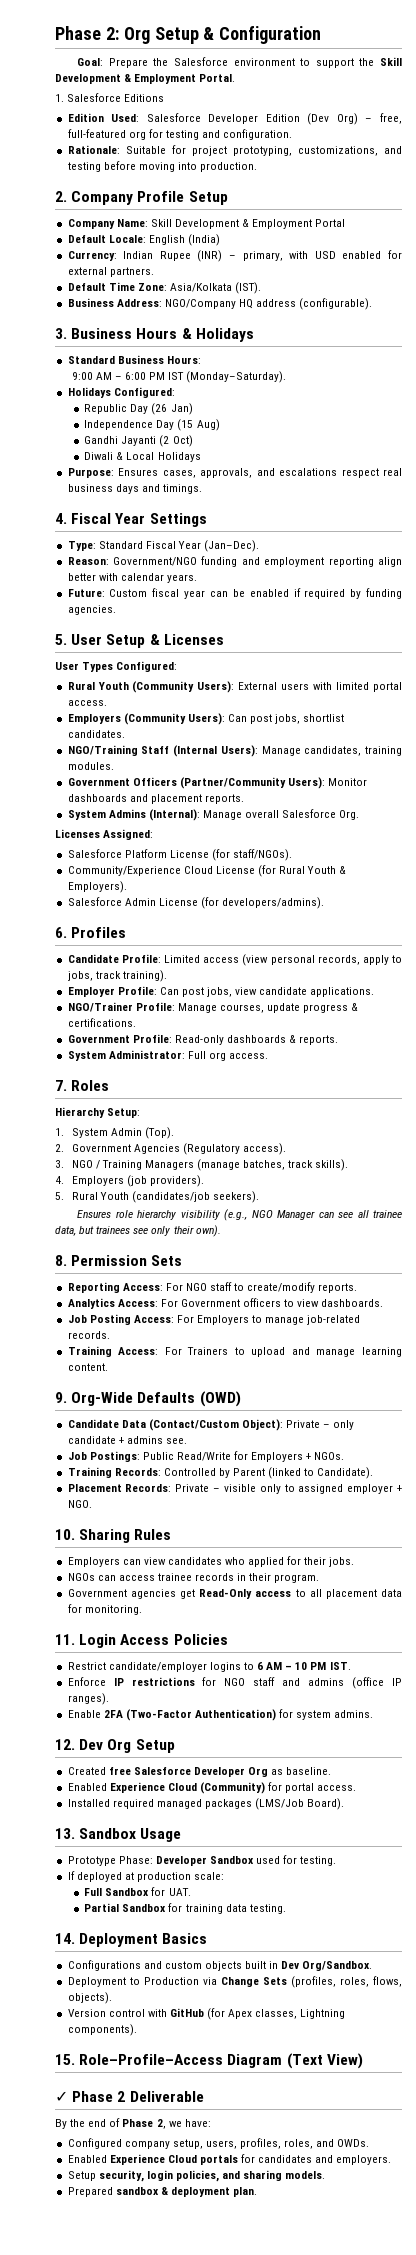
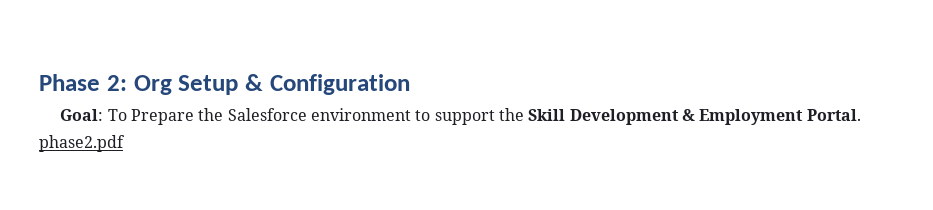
(104, 62) none -> [107,109,127,121] To
[55,93,165,102] [67,113,402,125] [67,129,293,140] [67,145,403,156] [67,161,258,172] [55,191,228,205] [67,219,346,229] [67,234,220,246] [67,250,402,262] [67,267,154,277] [67,282,262,294] [67,298,373,310] [55,328,254,342] [67,355,201,364] [71,371,287,383] [67,387,175,398] [84,403,193,415] [84,419,220,431] [84,435,193,447] [84,452,201,462] [67,468,403,478] [67,484,202,494] [55,513,207,527] [67,540,260,552] [67,556,402,567] [67,573,197,583] [67,588,402,599] [67,605,116,615] [55,634,224,648] [55,661,178,672] [67,681,402,693] [67,700,107,706] [67,713,345,725] [67,730,125,738] [67,745,402,757] [67,762,114,770] [67,777,368,789] [67,794,244,804] [67,809,360,821] [55,829,154,840] [67,849,293,861] [67,865,347,877] [67,881,127,893] [67,897,325,909] [55,927,127,938] [67,954,402,966] [67,970,167,982] [67,986,375,997] [67,1002,359,1013] [67,1018,136,1027] [67,1034,339,1045] [67,1050,269,1061] [55,1080,110,1091] [55,1107,141,1118] [55,1127,174,1139] [55,1143,286,1155] [55,1159,349,1171] [55,1175,204,1187] [55,1191,259,1203] [77,1209,402,1221] [55,1225,221,1237] [55,1255,183,1266] [67,1282,358,1293] [67,1298,384,1309] [67,1314,361,1325] [67,1331,110,1339] [67,1346,402,1357] [67,1363,108,1371] [55,1391,241,1407] [67,1419,355,1431] [67,1436,187,1444] [67,1451,345,1462] [67,1467,374,1479] [67,1484,402,1494] [67,1500,92,1508] [55,1529,172,1543] [67,1556,355,1567] [67,1573,320,1583] [67,1589,402,1599] [67,1604,142,1615] [55,1634,228,1648] [67,1662,351,1672] [67,1677,403,1689] [67,1693,109,1705] [67,1709,374,1721] [55,1739,175,1753] [67,1767,332,1777] [67,1782,357,1794] [67,1798,345,1810] [55,1828,182,1842] [67,1855,337,1866] [67,1871,225,1882] [84,1887,191,1896] [84,1903,286,1914] [55,1933,208,1947] [67,1960,373,1971] [67,1976,402,1988] [67,1992,112,2004] [67,2008,346,2020] [67,2024,137,2036] [55,2053,363,2069] [55,2091,204,2102] [55,2118,211,2129] [67,2138,370,2149] [67,2154,392,2165] [67,2170,326,2182] [67,2187,258,2197] 1. Salesforce Editions // Edition Used: Salesforce Developer Edition (Dev Org) – free, full-featured org for testing and configuration. // Rationale: Suitable for project prototyping, customizations, and testing before moving into production. // 2. Company Profile Setup // Company Name: Skill Development & Employment Portal // Default Locale: English (India) // Currency: Indian Rupee (INR) – primary, with USD enabled for external partners. // Default Time Zone: Asia/Kolkata (IST). // Business Address: NGO/Company HQ address (configurable). // 3. Business Hours & Holidays // Standard Business Hours: // 9:00 AM – 6:00 PM IST (Monday–Saturday). // Holidays Configured: // Republic Day (26 Jan) // Independence Day (15 Aug) // Gandhi Jayanti (2 Oct) // Diwali & Local Holidays // Purpose: Ensures cases, approvals, and escalations respect real business days and timings. // 4. Fiscal Year Settings // Type: Standard Fiscal Year (Jan–Dec). // Reason: Government/NGO funding and employment reporting align better with calendar years. // Future: Custom fiscal year can be enabled if required by funding agencies. // 5. User Setup & Licenses // User Types Configured: // Rural Youth (Community Users): External users with limited portal access. // Employers (Community Users): Can post jobs, shortlist candidates. // NGO/Training Staff (Internal Users): Manage candidates, training modules. // Government Officers (Partner/Community Users): Monitor dashboards and placement reports. // System Admins (Internal): Manage overall Salesforce Org. // Licenses Assigned: // Salesforce Platform License (for staff/NGOs). // Community/Experience Cloud License (for Rural Youth & Employers). // Salesforce Admin License (for developers/admins). // 6. Profiles // Candidate Profile: Limited access (view personal records, apply to jobs, track training). // Employer Profile: Can post jobs, view candidate applications. // NGO/Trainer Profile: Manage courses, update progress & certifications. // Government Profile: Read-only dashboards & reports. // System Administrator: Full org access. // 7. Roles // Hierarchy Setup: // 1. System Admin (Top). // 2. Government Agencies (Regulatory access). // 3. NGO / Training Managers (manage batches, track skills). // 4. Employers (job providers). // 5. Rural Youth (candidates/job seekers). // Ensures role hierarchy visibility (e.g., NGO Manager can see all trainee data, but trainees see only their own). // 8. Permission Sets // Reporting Access: For NGO staff to create/modify reports. // Analytics Access: For Government officers to view dashboards. // Job Posting Access: For Employers to manage job-related records. // Training Access: For Trainers to upload and manage learning content. // 9. Org-Wide Defaults (OWD) // Candidate Data (Contact/Custom Object): Private – only candidate + admins see. // Job Postings: Public Read/Write for Employers + NGOs. // Training Records: Controlled by Parent (linked to Candidate). // Placement Records: Private – visible only to assigned employer + NGO. // 10. Sharing Rules // Employers can view candidates who applied for their jobs. // NGOs can access trainee records in their program. // Government agencies get Read-Only access to all placement data for monitoring. // 11. Login Access Policies // Restrict candidate/employer logins to 6 AM – 10 PM IST. // Enforce IP restrictions for NGO staff and admins (office IP ranges). // Enable 2FA (Two-Factor Authentication) for system admins. // 12. Dev Org Setup // Created free Salesforce Developer Org as baseline. // Enabled Experience Cloud (Community) for portal access. // Installed required managed packages (LMS/Job Board). // 13. Sandbox Usage // Prototype Phase: Developer Sandbox used for testing. // If deployed at production scale: // Full Sandbox for UAT. // Partial Sandbox for training data testing. // 14. Deployment Basics // Configurations and custom objects built in Dev Org/Sandbox. // Deployment to Production via Change Sets (profiles, roles, flows, objects). // Version control with GitHub (for Apex classes, Lightning components). // 15. Role–Profile–Access Diagram (Text View) // ✓ Phase 2 Deliverable // By the end of Phase 2, we have: // Configured company setup, users, profiles, roles, and OWDs. // Enabled Experience Cloud portals for candidates and employers. // Setup security, login policies, and sharing models. // Prepared sandbox & deployment plan. -> [39,135,125,152] phase2.pdf

